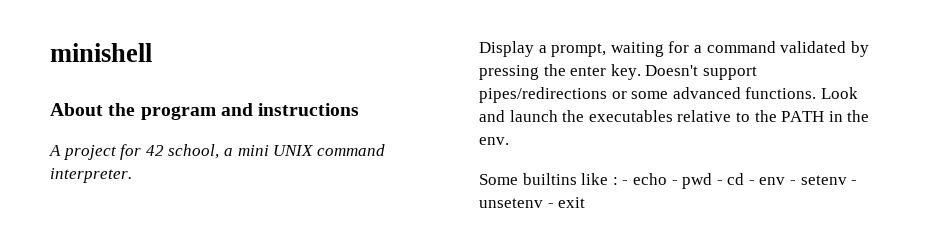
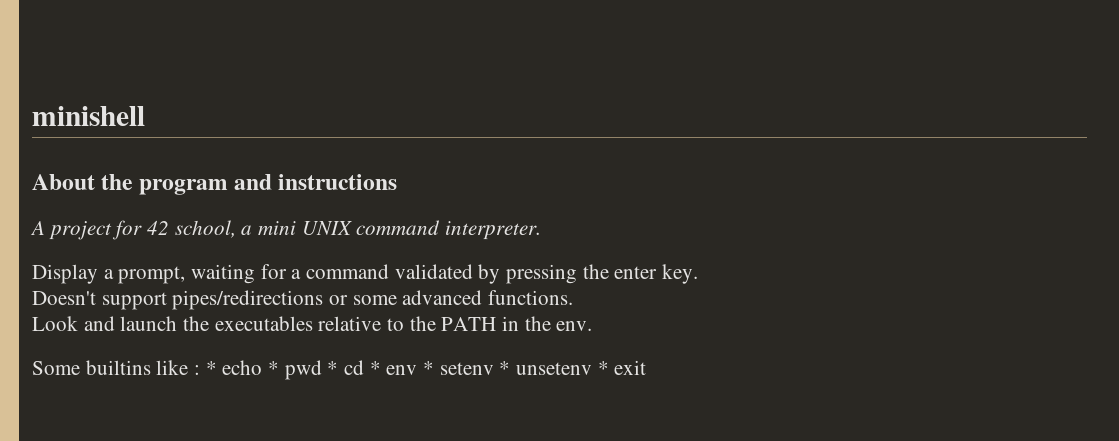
(641, 72) none -> (699, 274) //
(817, 93) none -> (574, 297) //
[622,173,858,189] [479,198,554,208] - echo - pwd - cd - env - setenv - unsetenv - -> [205,360,609,380] * echo * pwd * cd * env * setenv * unsetenv *

